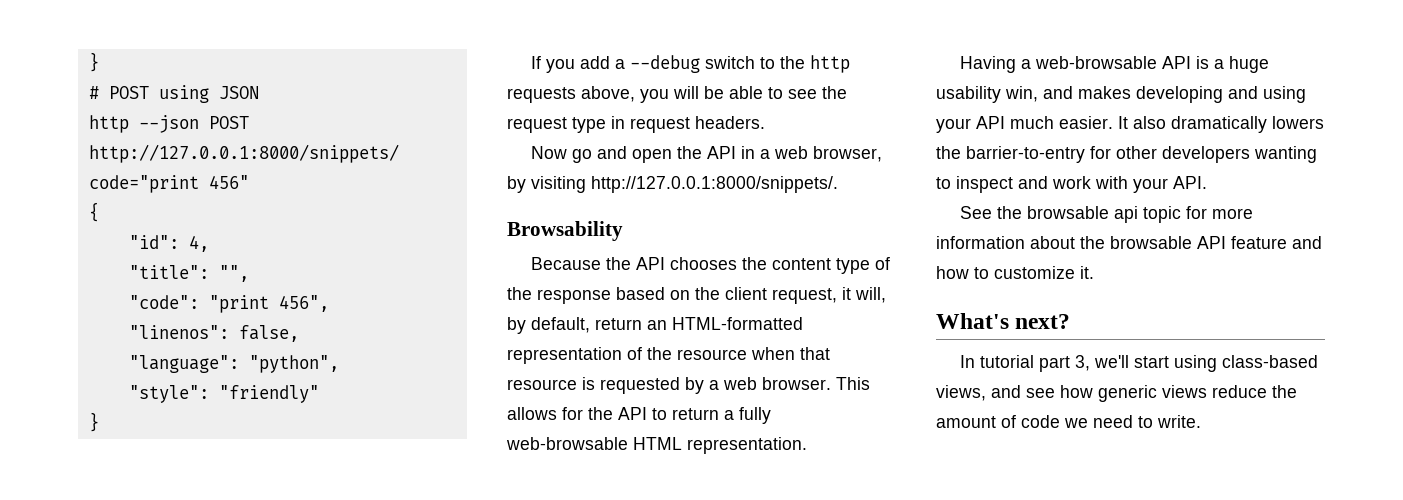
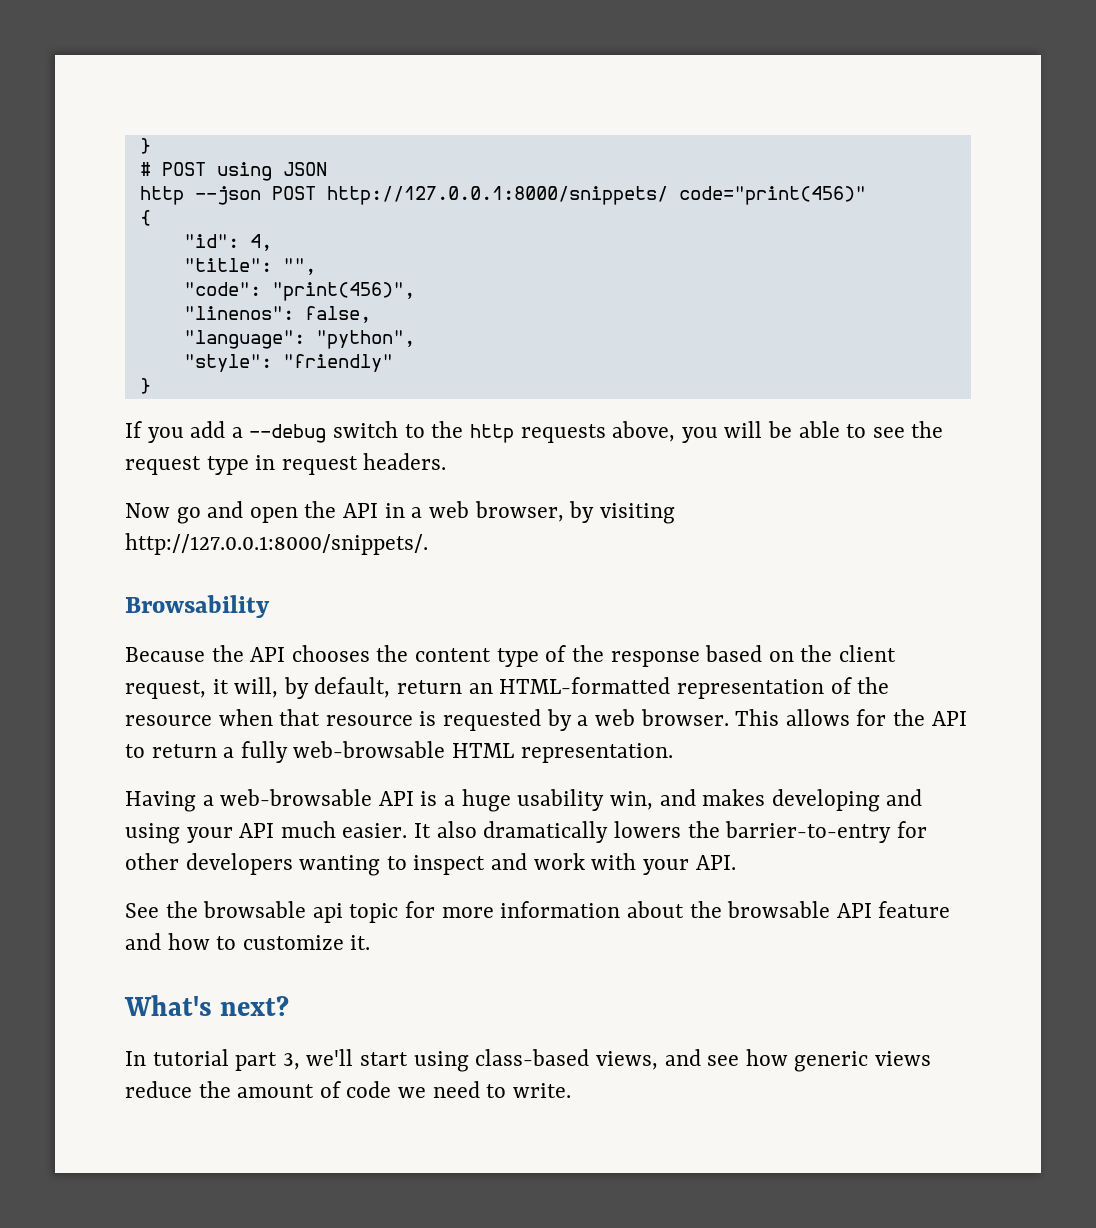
[88,175,249,193] code="print 456" -> [678,186,866,205] code="print(456)"
[208,295,329,313] "print 456", -> [271,282,415,301] "print(456)",

